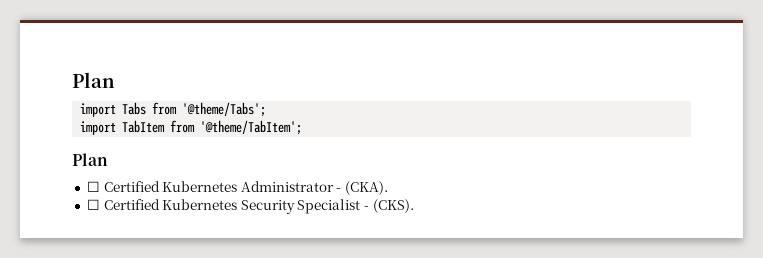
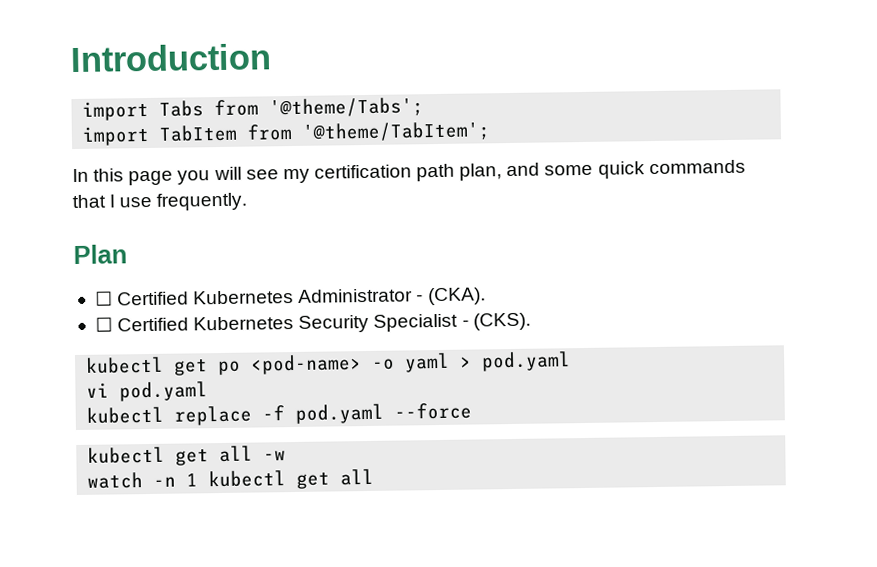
[72,72,115,88] Plan -> [70,43,272,73] Introduction
(303, 127) none -> [72,159,746,186] [72,192,248,211] // In this page you will see my certification path plan, and some quick commands that I use frequently.
(414, 206) none -> [85,351,572,376] [86,381,209,402] [86,402,473,426] [87,445,287,466] [87,468,375,489] // kubectl get po <pod-name> -o yaml > pod.yaml // vi pod.yaml // kubectl replace -f pod.yaml --force // kubectl get all -w // watch -n 1 kubectl get all

